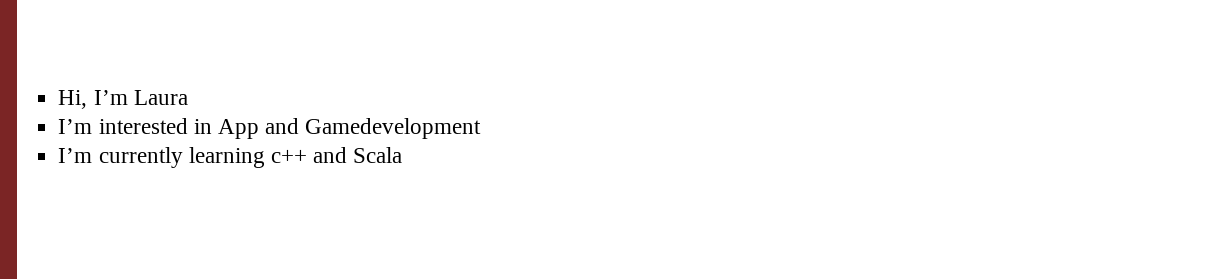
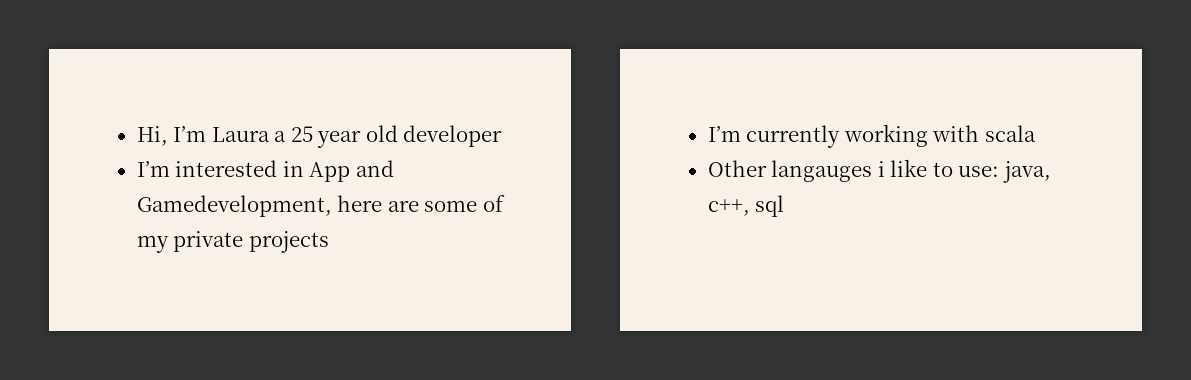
(188, 97) none -> [274,125,503,148] a 25 year old developer
[305,118,482,139] [58,147,403,168] Gamedevelopment // I’m currently learning c++ and Scala -> [136,195,505,217] [136,231,329,253] [707,124,1036,148] [707,159,1051,183] [707,195,785,217] Gamedevelopment, here are some of my private projects // I’m currently working with scala // Other langauges i like to use: java, c++, sql

